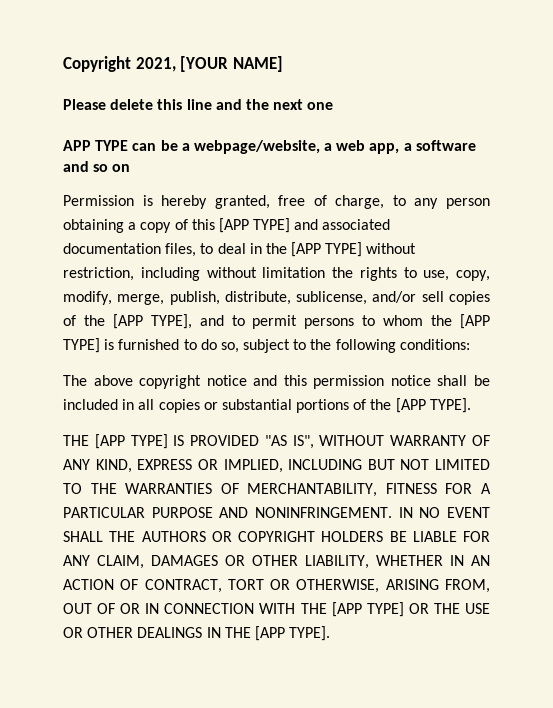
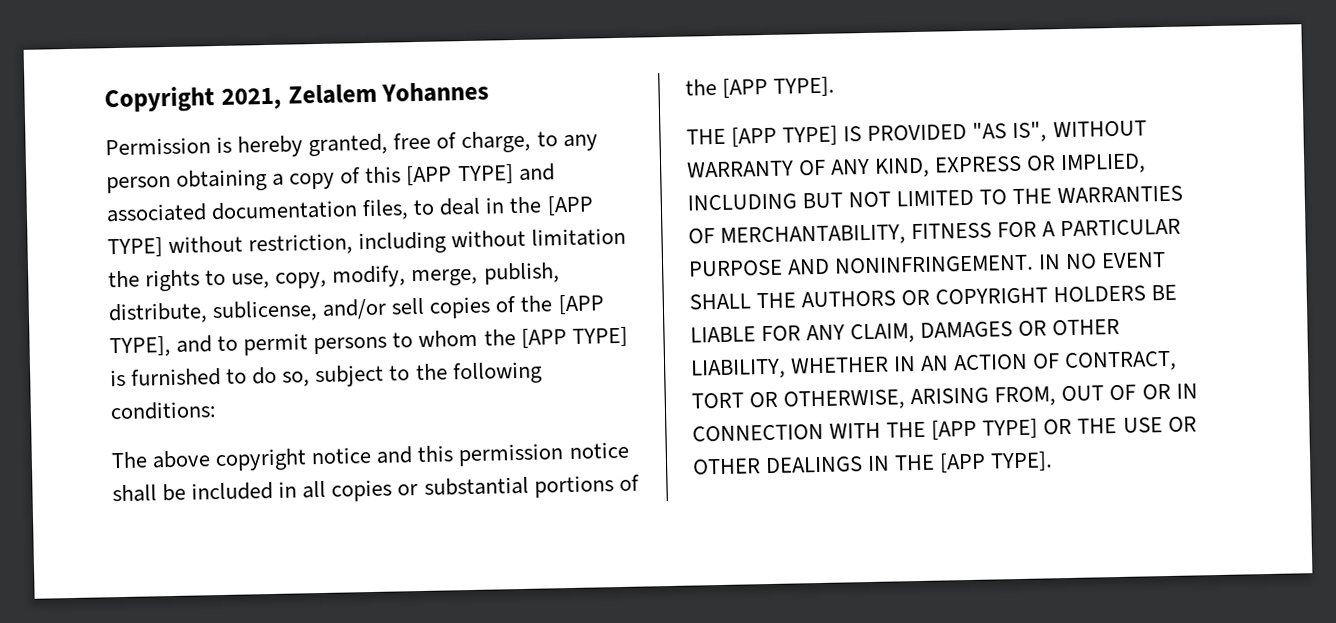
[180,56,283,72] [63,99,334,110] [63,140,476,154] [63,161,131,172] [YOUR NAME] // Please delete this line and the next one // APP TYPE can be a webpage/website, a web app, a software and so on -> [287,81,490,105] Zelalem Yohannes

